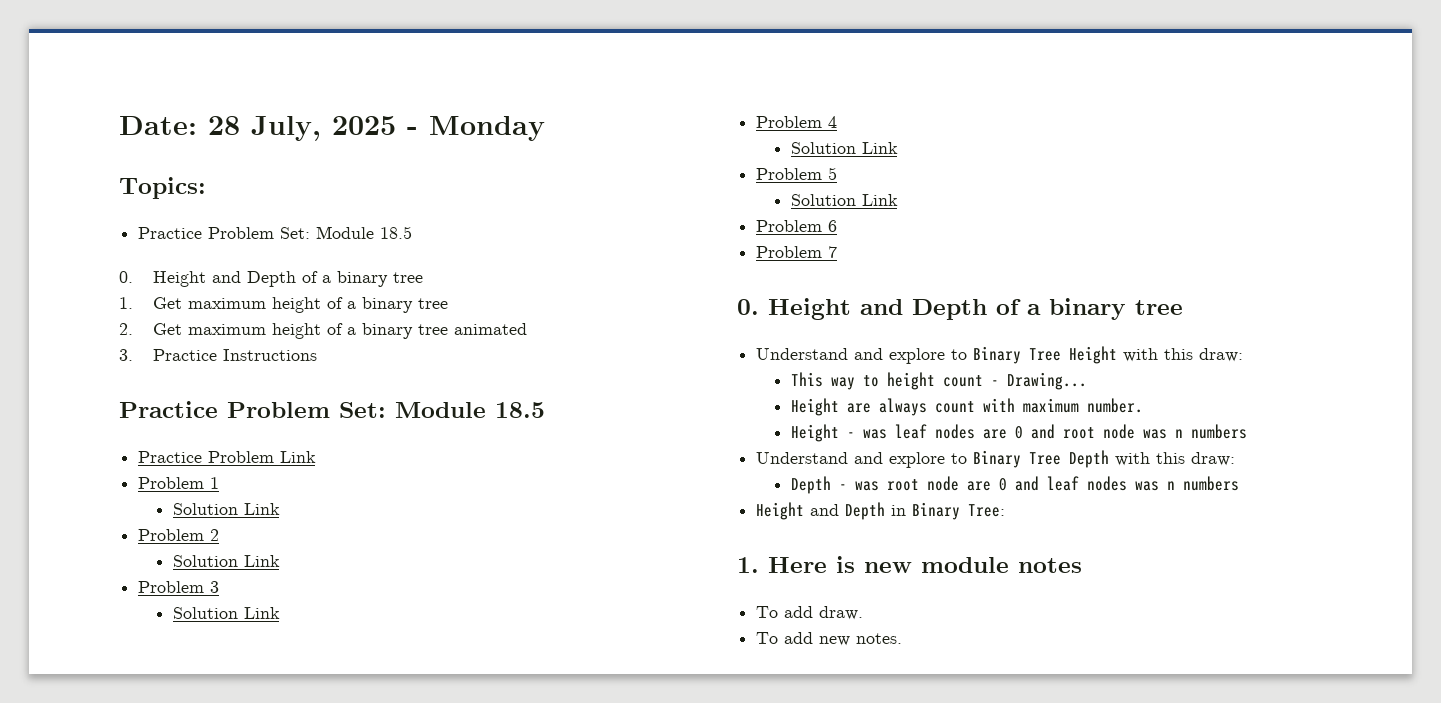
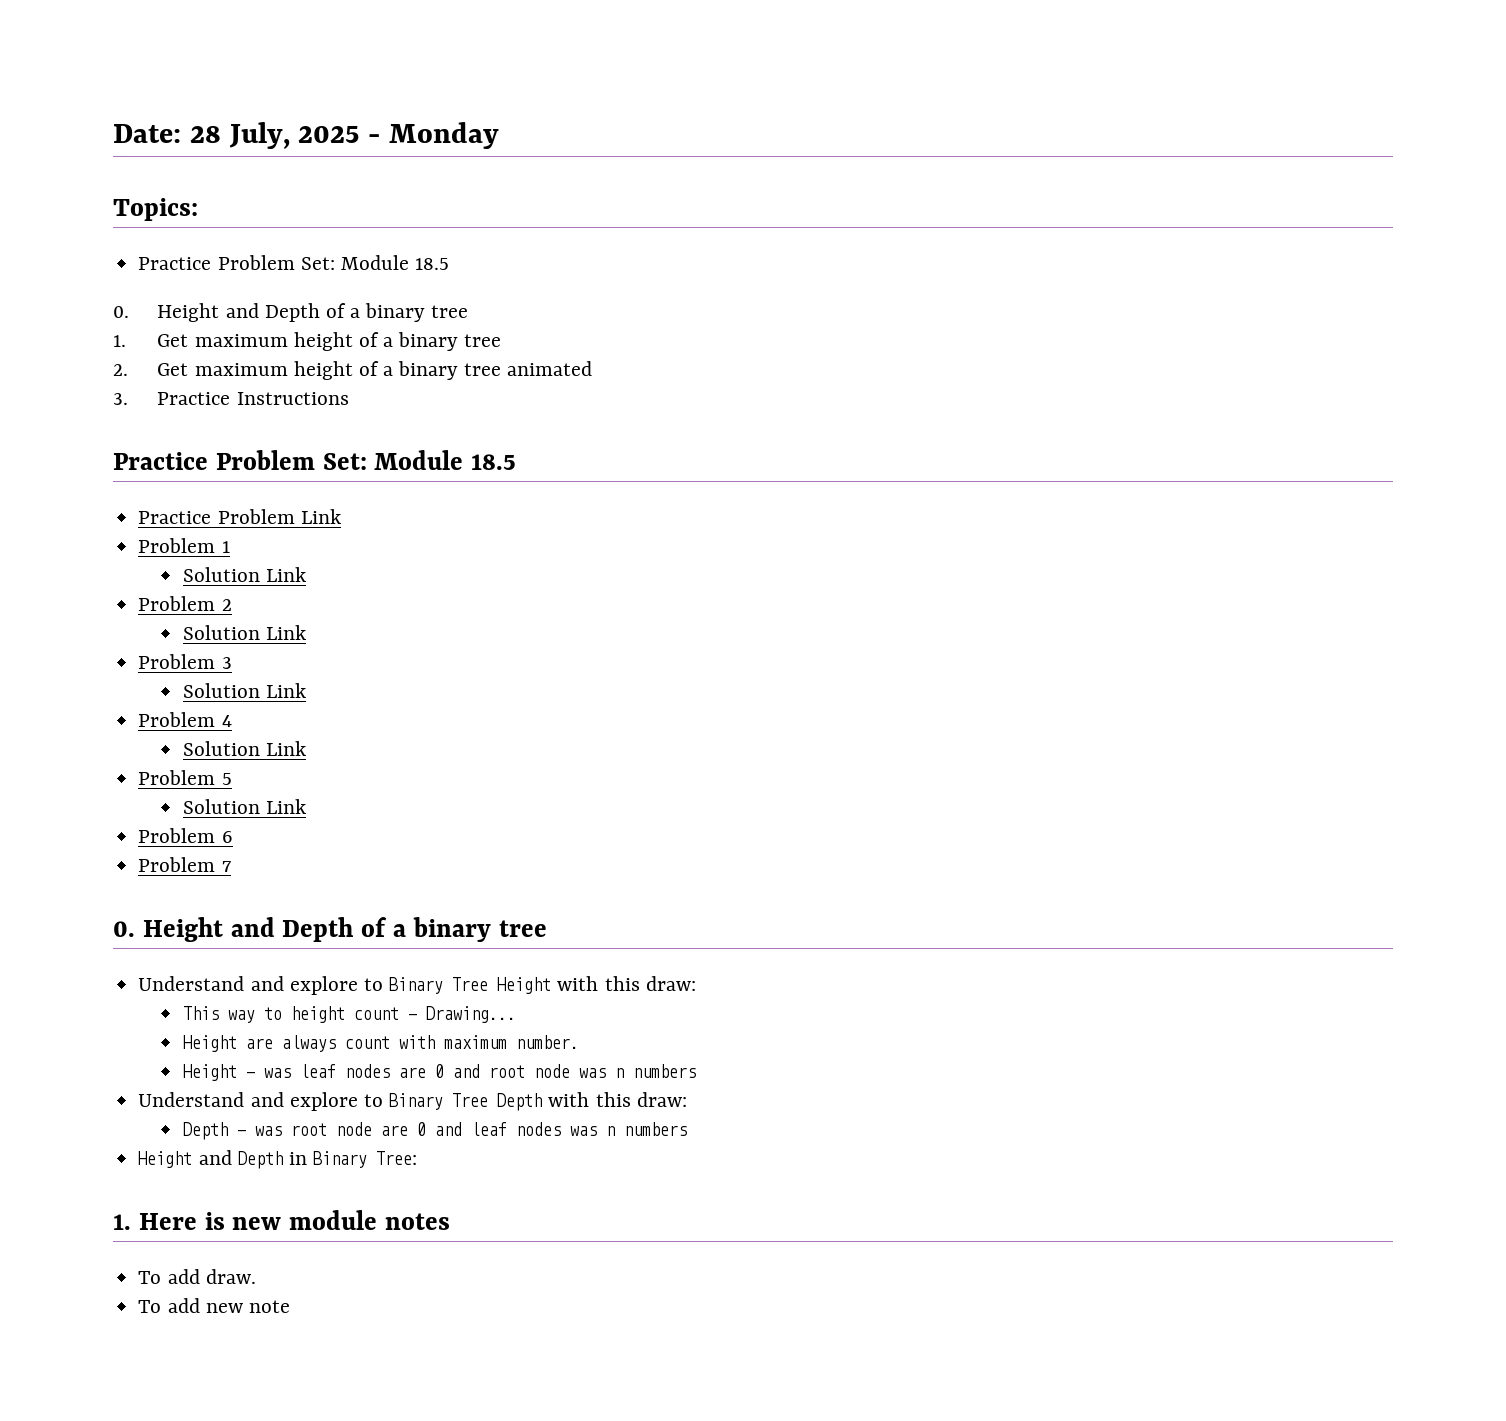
[856,633,903,644] notes. -> [248,1300,290,1313] note

